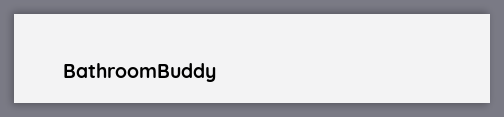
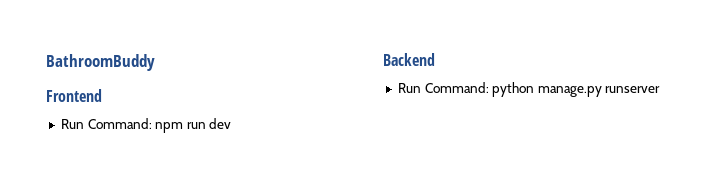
(216, 72) none -> [46,89,102,102] [60,118,232,133] [383,53,435,66] [397,82,661,97] // Frontend // Run Command: npm run dev // Backend // Run Command: python manage.py runserver

